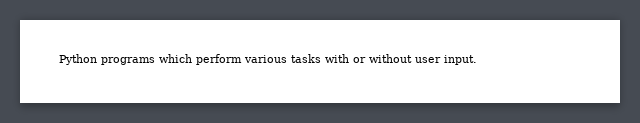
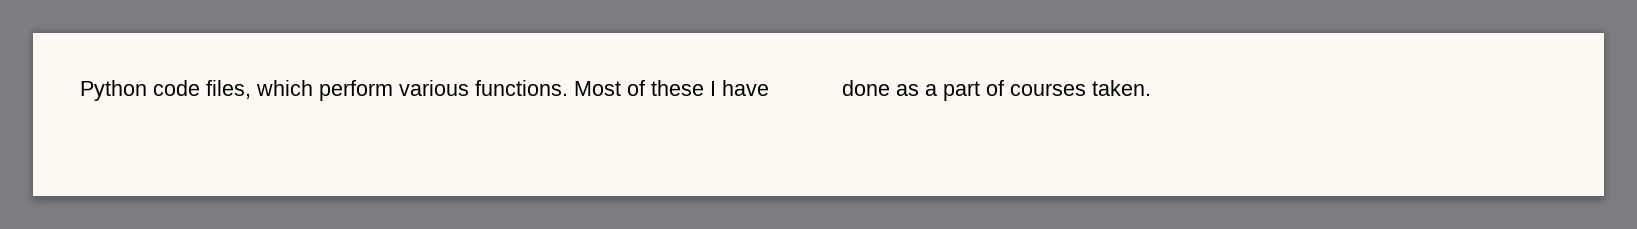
[101,57,155,65] programs -> [153,80,251,99] code files,
[291,54,477,65] tasks with or without user input. -> [475,80,1151,101] functions. Most of these I have done as a part of courses taken.

